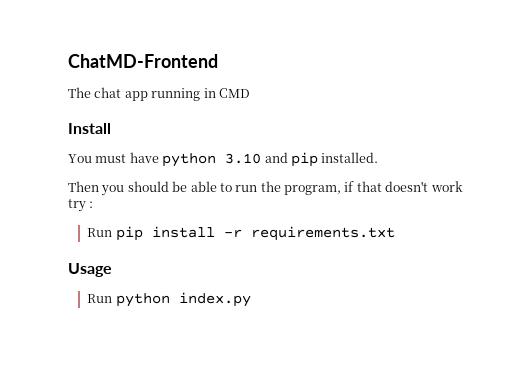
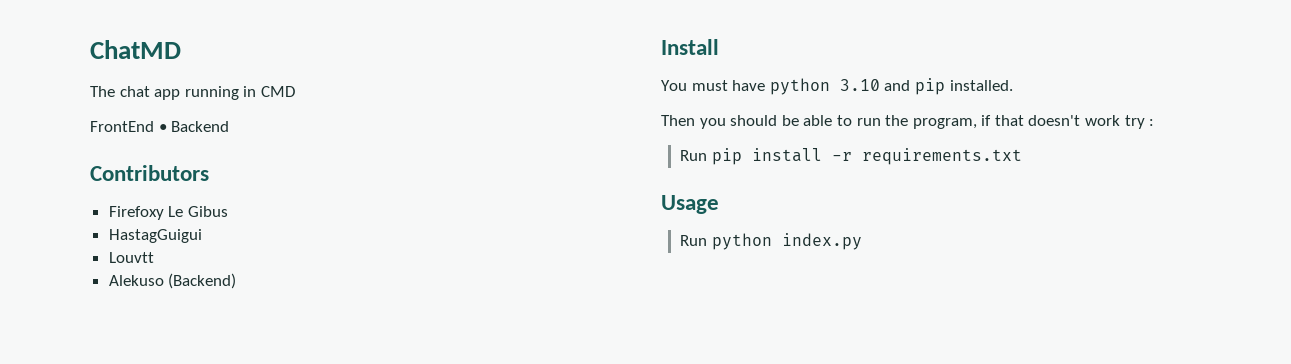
[68,54,218,68] ChatMD-Frontend -> [90,40,181,59] ChatMD
(250, 93) none -> [90,121,230,132] [90,165,209,181] [108,206,228,220] [108,229,202,243] [108,252,154,263] [108,273,237,289] // FrontEnd • Backend // Contributors // Firefoxy Le Gibus // HastagGuigui // Louvtt // Alekuso (Backend)

